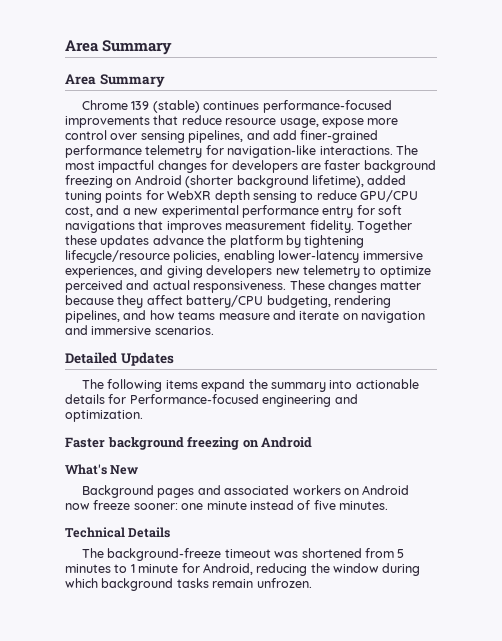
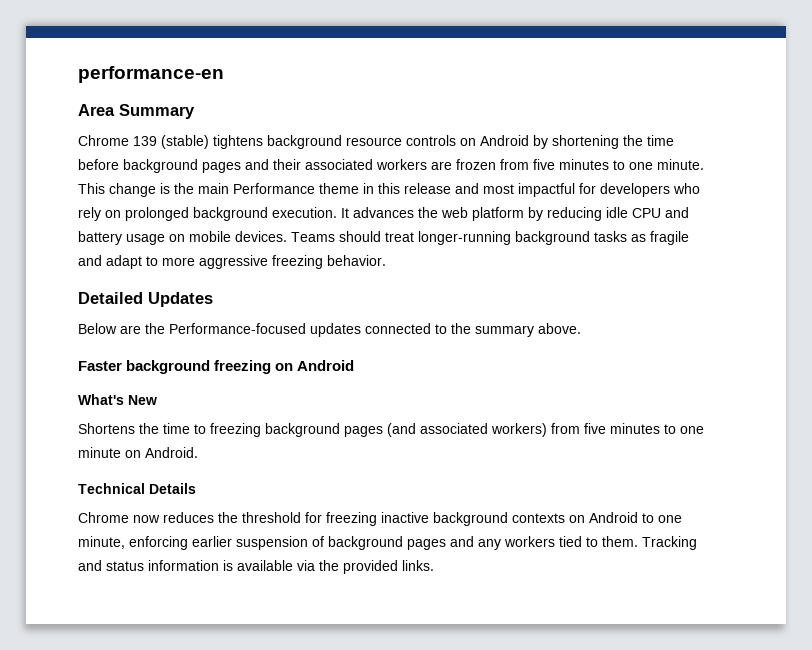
[65,40,173,55] Area Summary -> [78,66,224,83] performance-en
[203,100,392,113] [65,115,399,128] [65,130,379,143] [65,145,418,158] continues performance-focused improvements that reduce resource usage, expose more control over sensing pipelines, and add finer-grained performance telemetry for navigation-like interactions. The -> [213,135,674,149] [78,159,704,173] [78,183,479,197] tightens background resource controls on Android by shortening the time before background pages and their associated workers are frozen from five minutes to one minute. This change is the main Performance theme in this release and
[157,160,207,173] changes -> (575, 190) none
[300,160,436,173] [65,175,407,188] [65,190,418,203] [65,205,402,218] [65,220,412,233] [65,235,365,248] [65,250,423,263] [65,265,431,278] [65,280,422,293] [65,295,391,308] [65,310,425,323] [65,325,214,335] [65,352,174,366] [82,379,419,392] [65,394,358,407] [65,410,143,422] are faster background freezing on Android (shorter background lifetime), added tuning points for WebXR depth sensing to reduce GPU/CPU cost, and a new experimental performance entry for soft navigations that improves measurement fidelity. Together these updates advance the platform by tightening lifecycle/resource policies, enabling lower-latency immersive experiences, and giving developers new telemetry to optimize perceived and actual responsiveness. These changes matter because they affect battery/CPU budgeting, rendering pipelines, and how teams measure and iterate on navigation and immersive scenarios. // Detailed Updates // The following items expand the summary into actionable details for Performance-focused engineering and optimization. -> [673,183,700,194] [78,207,689,221] [78,231,689,245] [78,255,386,269] [78,292,213,307] [78,323,581,337] who rely on prolonged background execution. It advances the web platform by reducing idle CPU and battery usage on mobile devices. Teams should treat longer-running background tasks as fragile and adapt to more aggressive freezing behavior. // Detailed Updates // Below are the Performance-focused updates connected to the summary above.
[82,485,410,498] [65,500,388,510] [65,527,171,538] [82,548,405,561] [65,563,421,576] [65,578,312,591] Background pages and associated workers on Android now freeze sooner: one minute instead of five minutes. // Technical Details // The background-freeze timeout was shortened from 5 minutes to 1 minute for Android, reducing the window during which background tasks remain unfrozen. -> [78,423,704,437] [78,447,198,458] [78,483,196,494] [78,512,682,526] [78,536,697,550] [78,560,434,574] Shortens the time to freezing background pages (and associated workers) from five minutes to one minute on Android. // Technical Details // Chrome now reduces the threshold for freezing inactive background contexts on Android to one minute, enforcing earlier suspension of background pages and any workers tied to them. Tracking and status information is available via the provided links.

